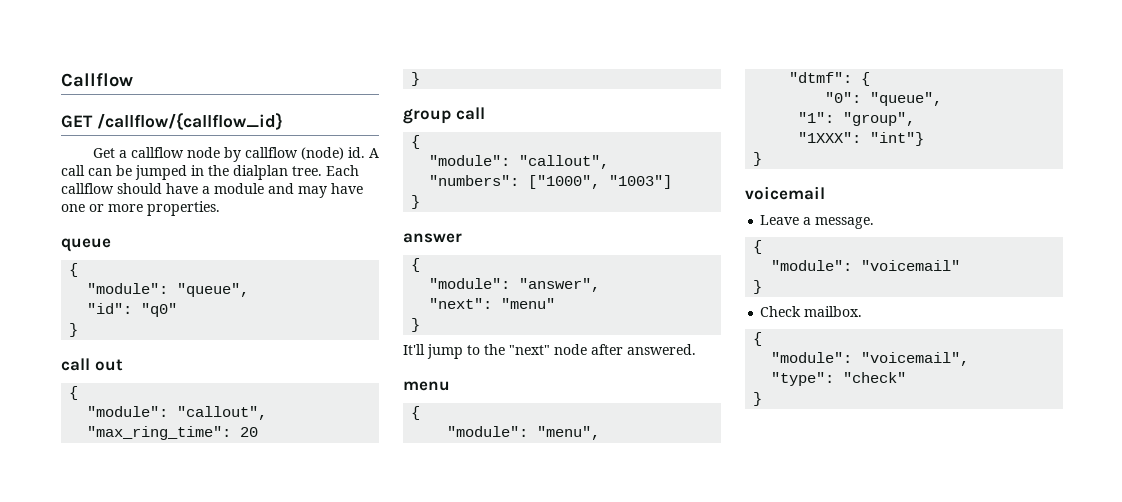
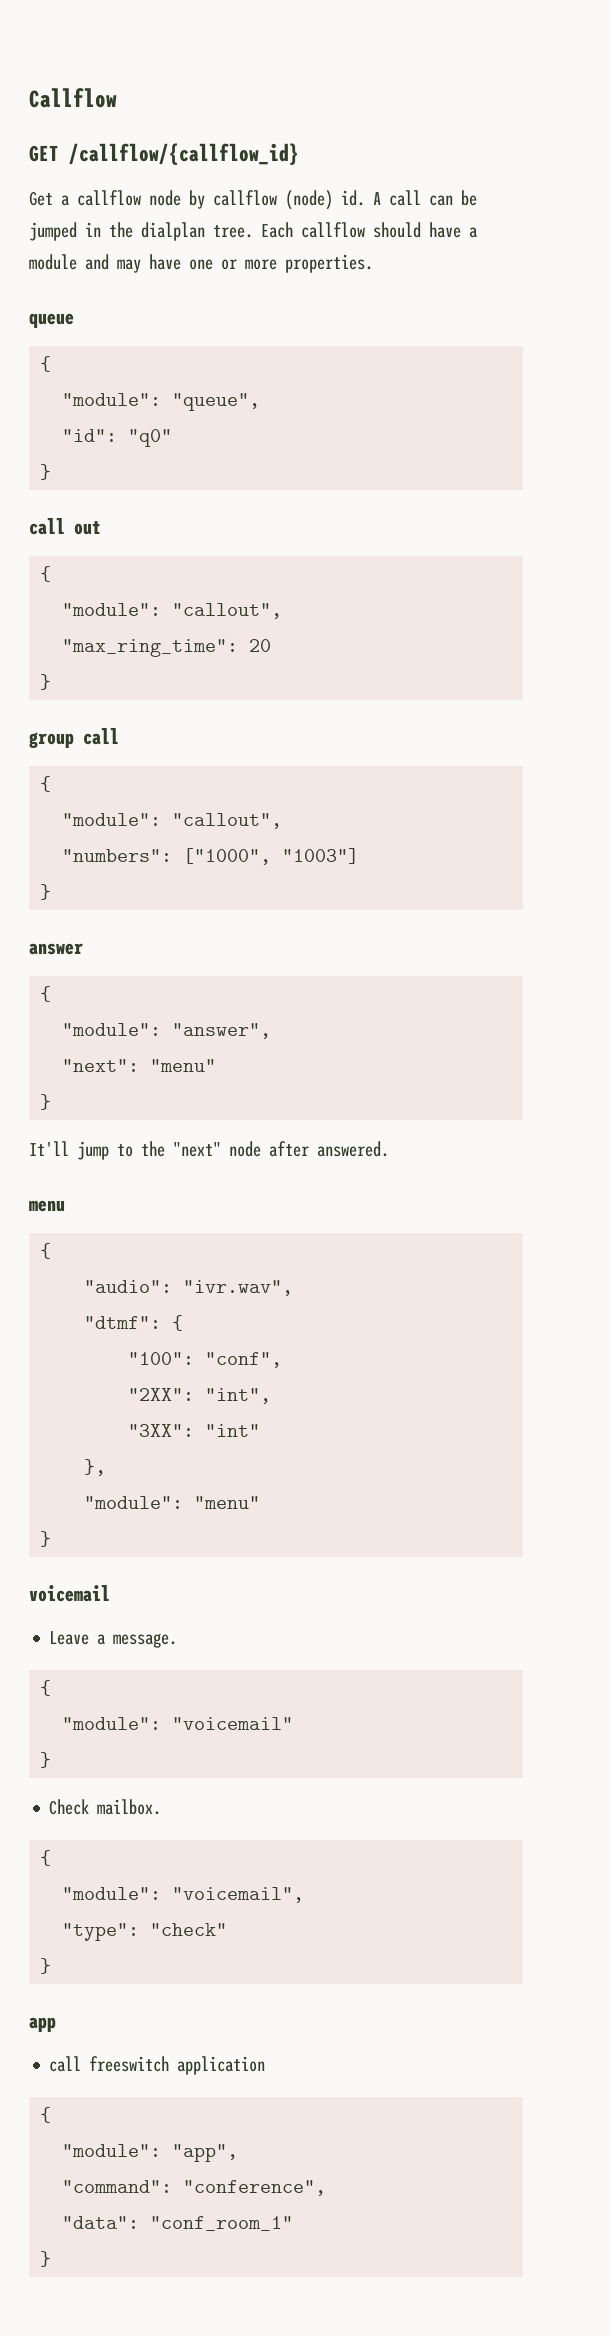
[447,426,601,440] "module": "menu", -> [84,1280,294,1296] "audio": "ivr.wav",
[825,92,943,106] [798,112,916,126] [798,132,925,146] "0": "queue", // "1": "group", // "1XXX": "int"} -> [128,1352,283,1368] [128,1388,272,1404] [128,1424,261,1437] [84,1459,107,1476] [84,1496,261,1509] "100": "conf", // "2XX": "int", // "3XX": "int" // }, // "module": "menu"
(763, 399) none -> [29,2017,56,2032] [49,2056,266,2075] [40,2107,52,2123] [62,2144,239,2162] [62,2180,327,2196] [62,2216,294,2231] [40,2251,52,2267] // app // call freeswitch application // { // "module": "app", // "command": "conference", // "data": "conf_room_1" // }

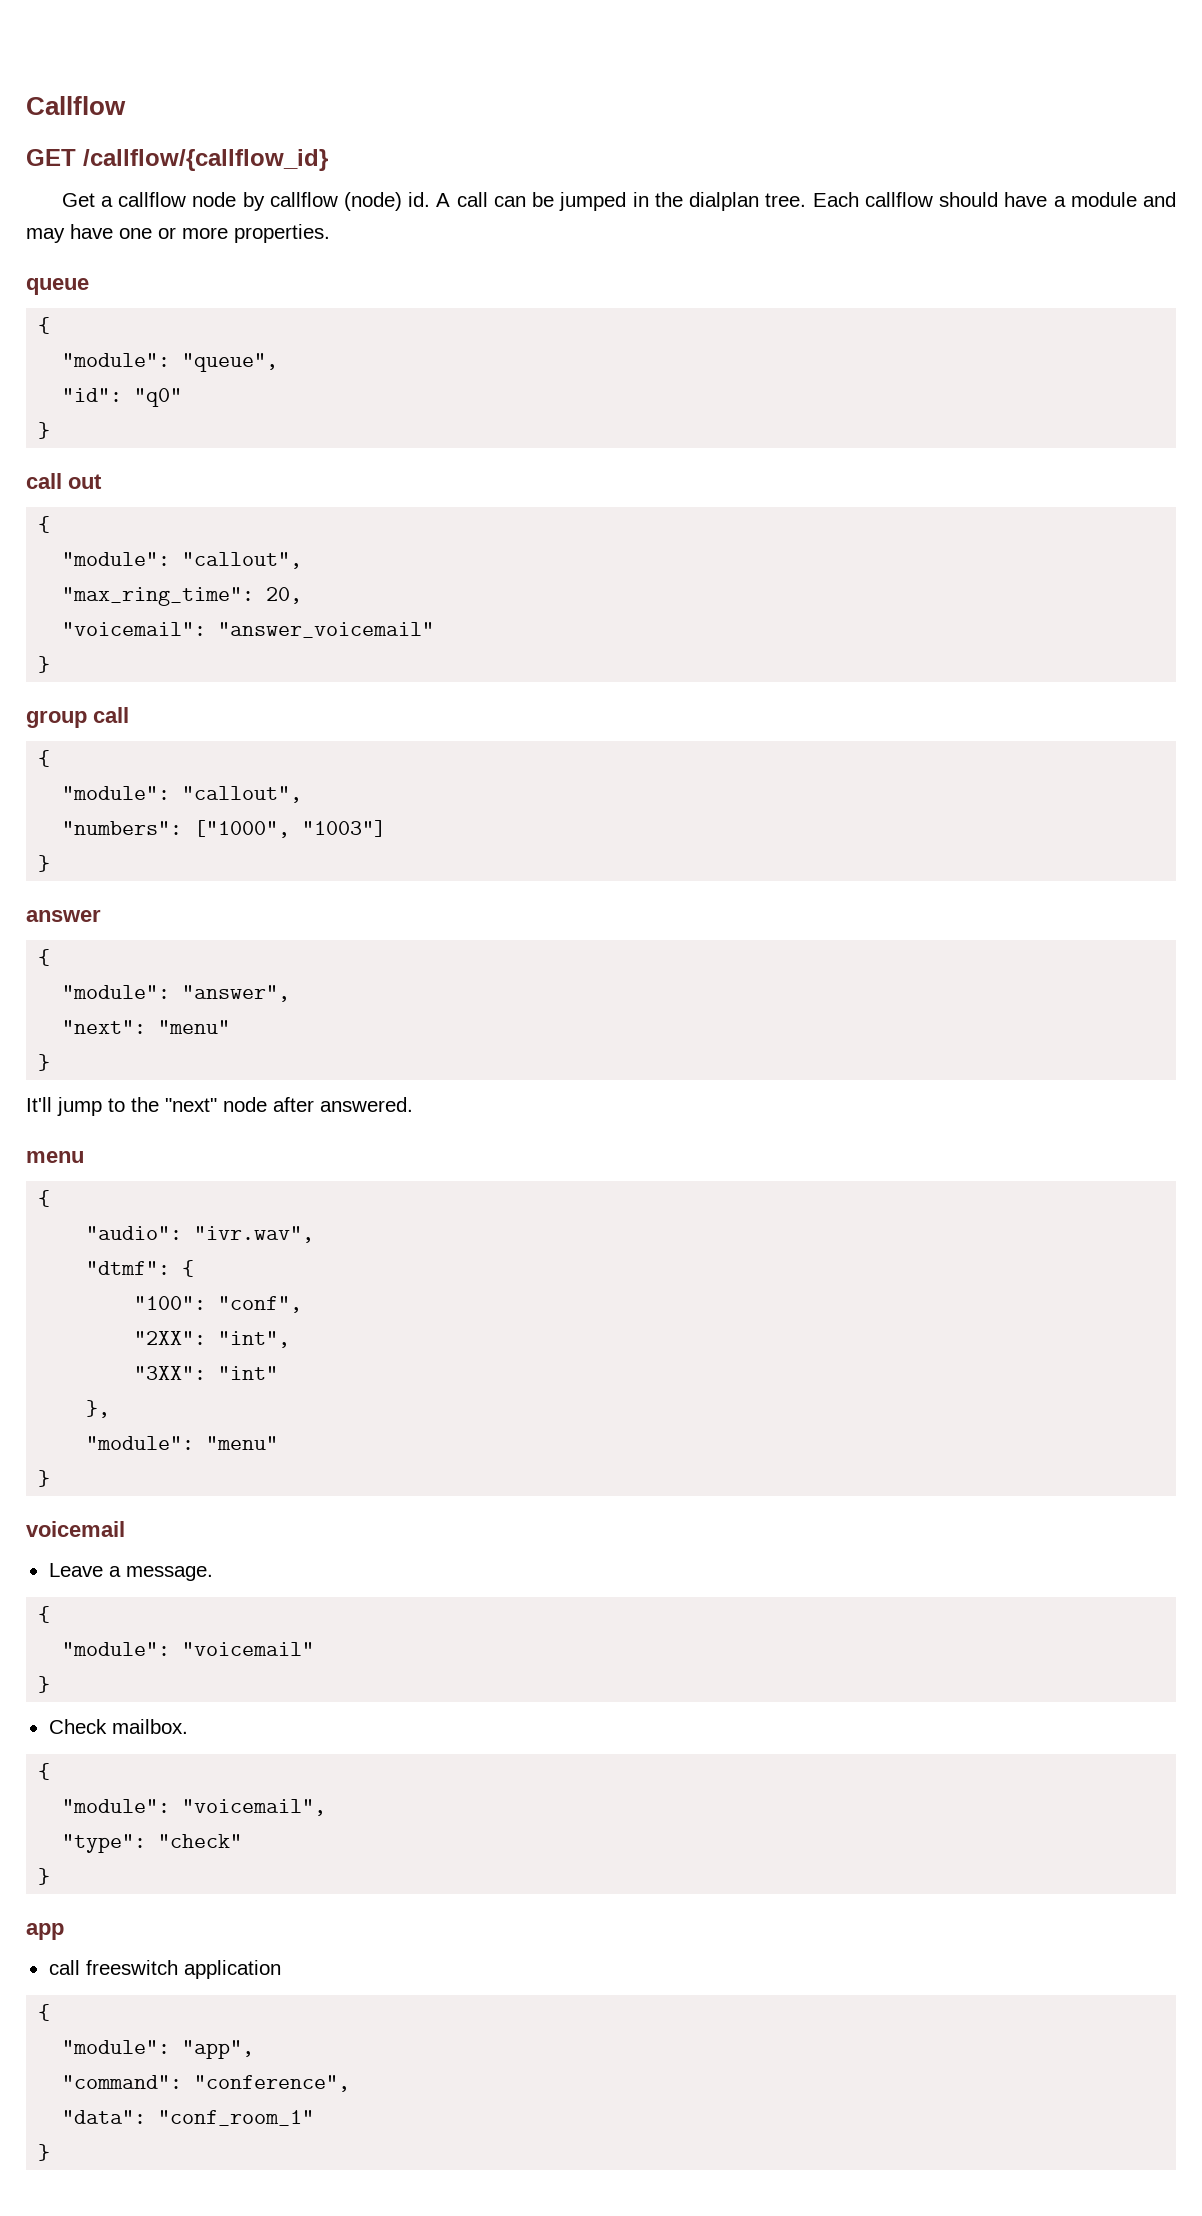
[249,639,272,652] 20 -> [266,587,303,604] [62,622,435,638] 20, // "voicemail": "answer_voicemail"

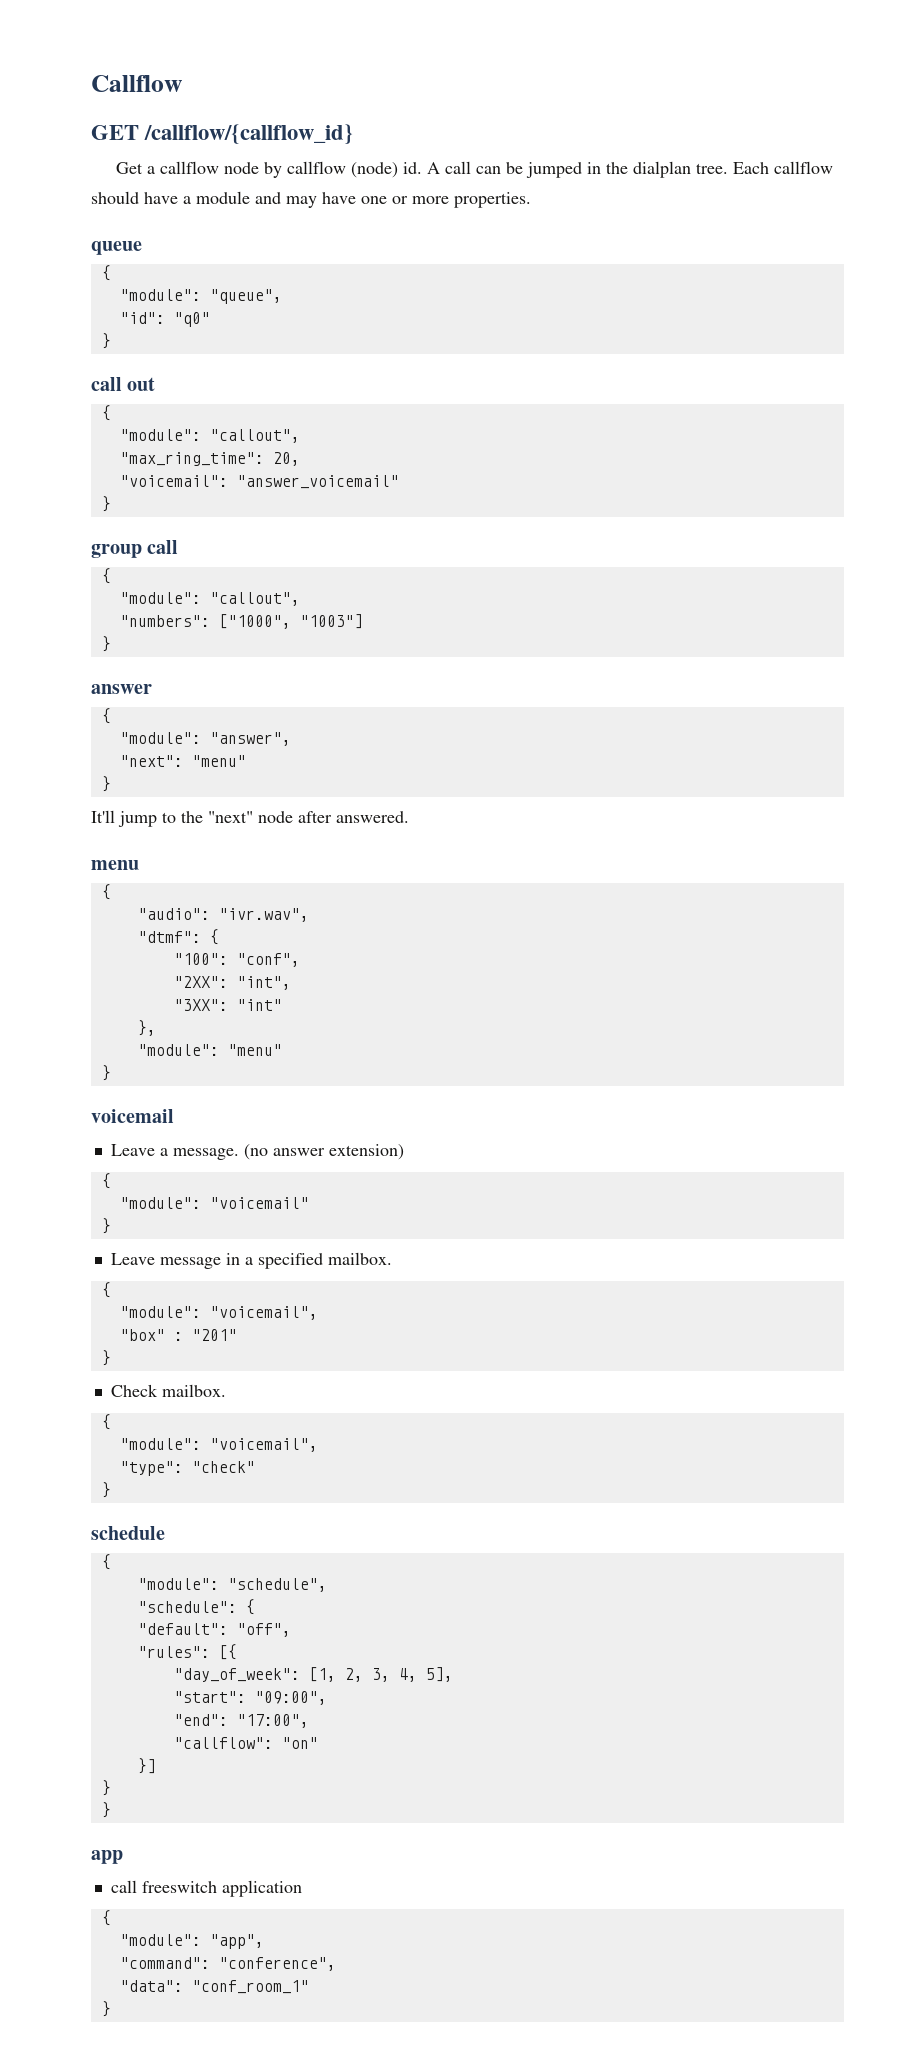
(213, 1573) none -> [243,1144,404,1160] (no answer extension)
(51, 1684) none -> [110,1252,392,1269] [101,1282,111,1298] [119,1306,318,1320] [119,1329,237,1341] [101,1350,111,1366] // Leave message in a specified mailbox. // { // "module": "voicemail", // "box" : "201" // }
(51, 1876) none -> [91,1526,165,1540] [101,1554,111,1570] [137,1578,327,1592] [137,1599,255,1615] [137,1623,291,1637] [137,1644,237,1660] [173,1667,453,1682] [173,1691,327,1705] [173,1714,309,1728] [173,1737,318,1749] [137,1758,156,1774] [101,1780,111,1796] [101,1802,111,1818] // schedule // { // "module": "schedule", // "schedule": { // "default": "off", // "rules": [{ // "day_of_week": [1, 2, 3, 4, 5], // "start": "09:00", // "end": "17:00", // "callflow": "on" // }] // } // }

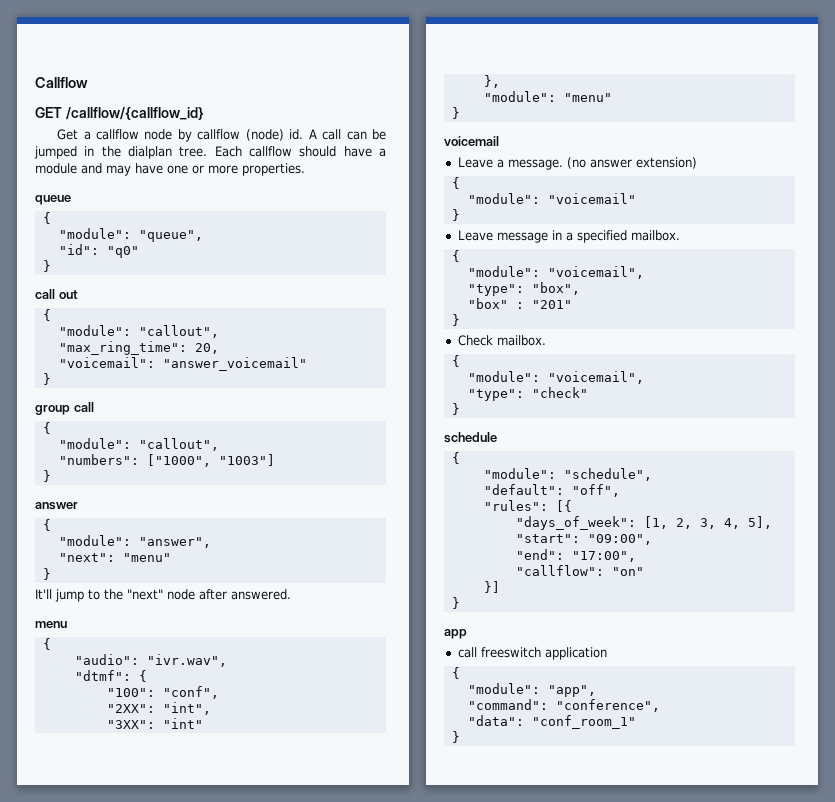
(318, 1313) none -> [467,282,580,296] // "type": "box",
[137,1599,255,1615] // "schedule": { -> (652, 474) none
[173,1668,300,1682] "day_of_week": -> [515,516,636,530] "days_of_week":
[101,1802,111,1818] // } -> (460, 603) none

